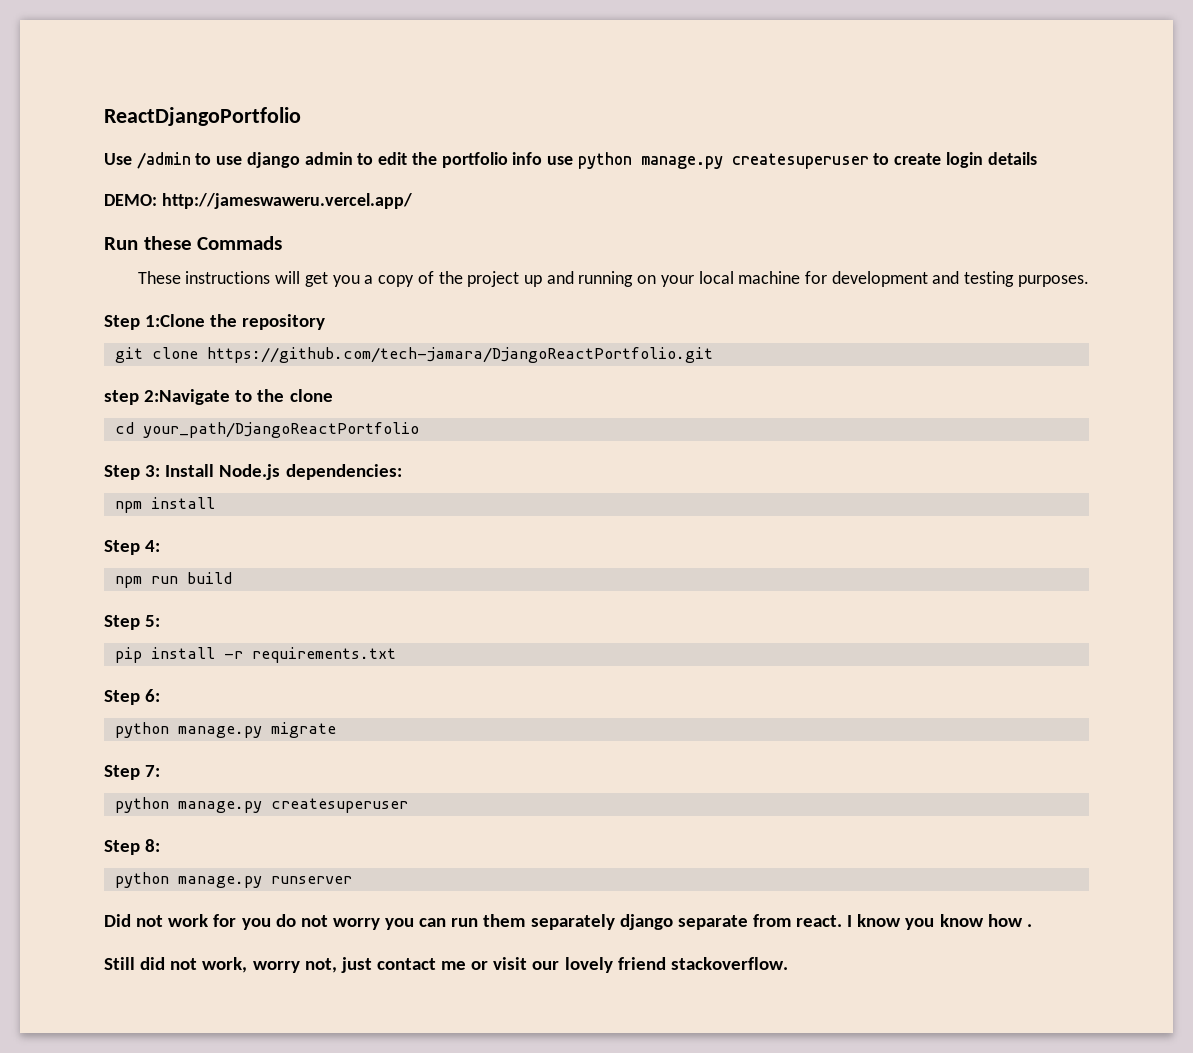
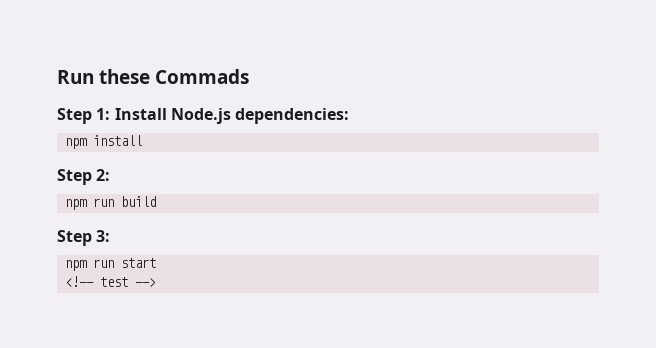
[104,107,301,126] [104,152,1037,169] [104,193,412,209] [104,236,283,250] [137,271,1089,287] [104,314,326,330] [114,347,713,363] [104,389,333,405] [114,422,419,438] [104,465,161,480] ReactDjangoPortfolio // Use /admin to use django admin to edit the portfolio info use python manage.py createsuperuser to create login details // DEMO: http://jameswaweru.vercel.app/ // Run these Commads // These instructions will get you a copy of the project up and running on your local machine for development and testing purposes. // Step 1:Clone the repository // git clone https://github.com/tech-jamara/DjangoReactPortfolio.git // step 2:Navigate to the clone // cd your_path/DjangoReactPortfolio // Step 3: -> [57,69,250,84] [57,108,111,124] Run these Commads // Step 1:
[145,540,161,552] 4: -> [96,169,111,181] 2:
[145,615,161,627] [114,647,396,663] [104,689,161,705] [114,722,336,738] [104,765,161,780] [114,797,408,813] [104,839,161,855] [114,872,352,888] [104,914,1032,930] [104,957,788,973] 5: // pip install -r requirements.txt // Step 6: // python manage.py migrate // Step 7: // python manage.py createsuperuser // Step 8: // python manage.py runserver // Did not work for you do not worry you can run them separately django separate from react. I know you know how . // Still did not work, worry not, just contact me or visit our lovely friend stackoverflow. -> [96,230,111,242] [65,258,157,271] [65,276,157,287] 3: // npm run start // <!-- test -->

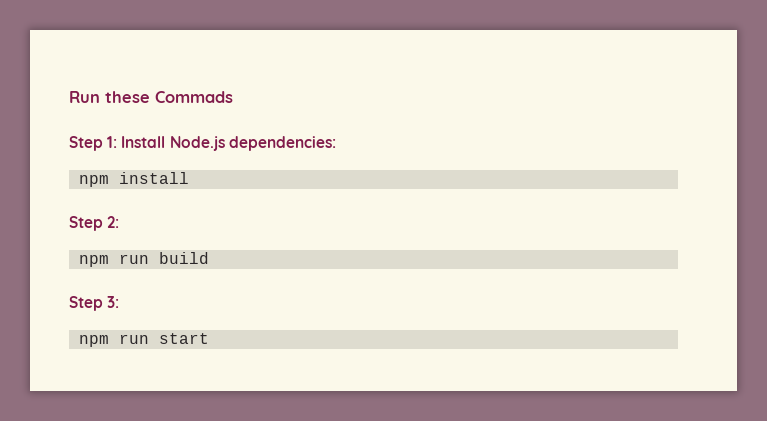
[65,276,157,287] // <!-- test --> -> (209, 338) none

